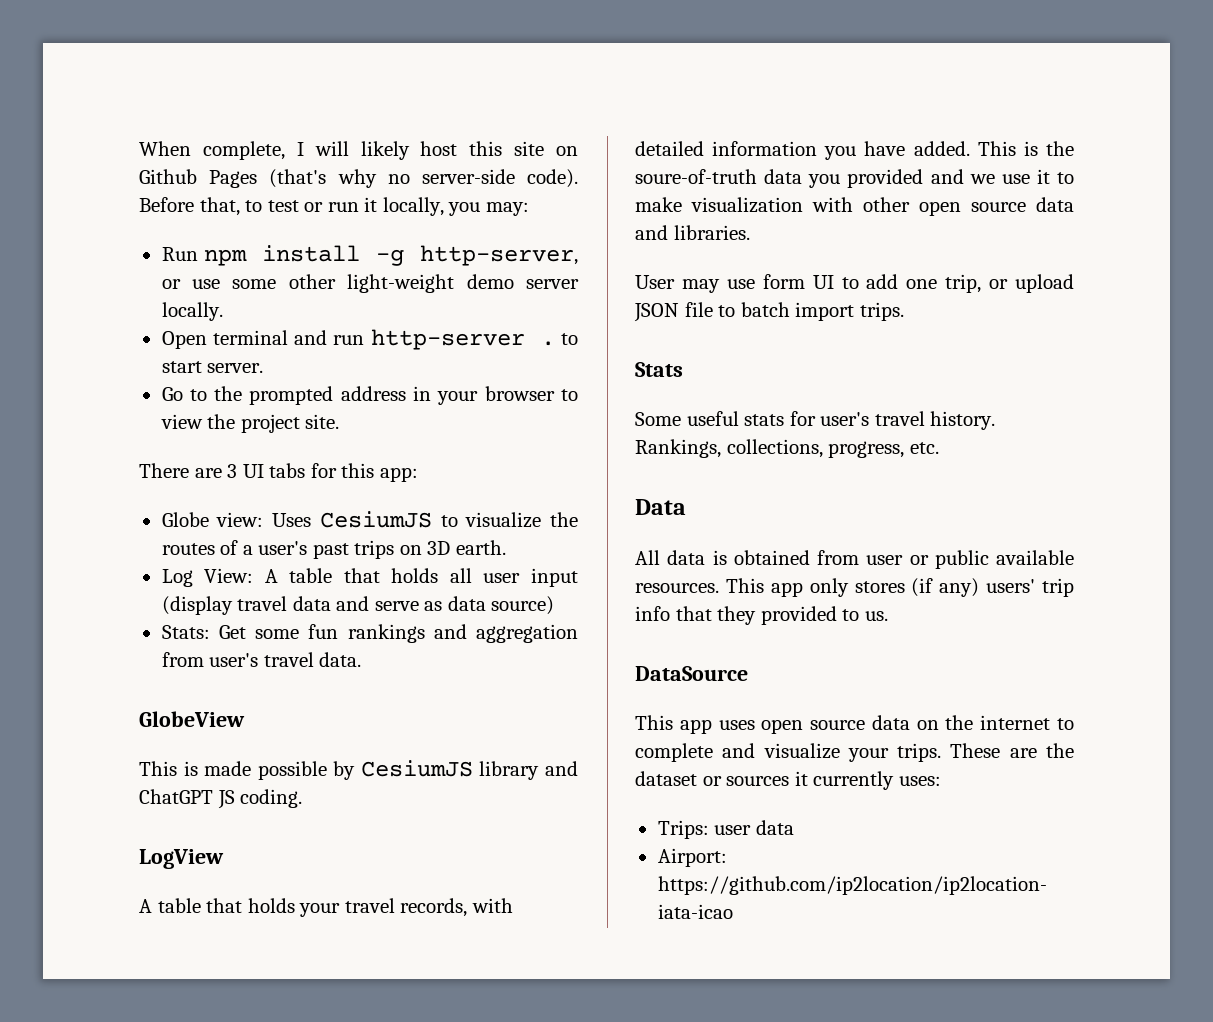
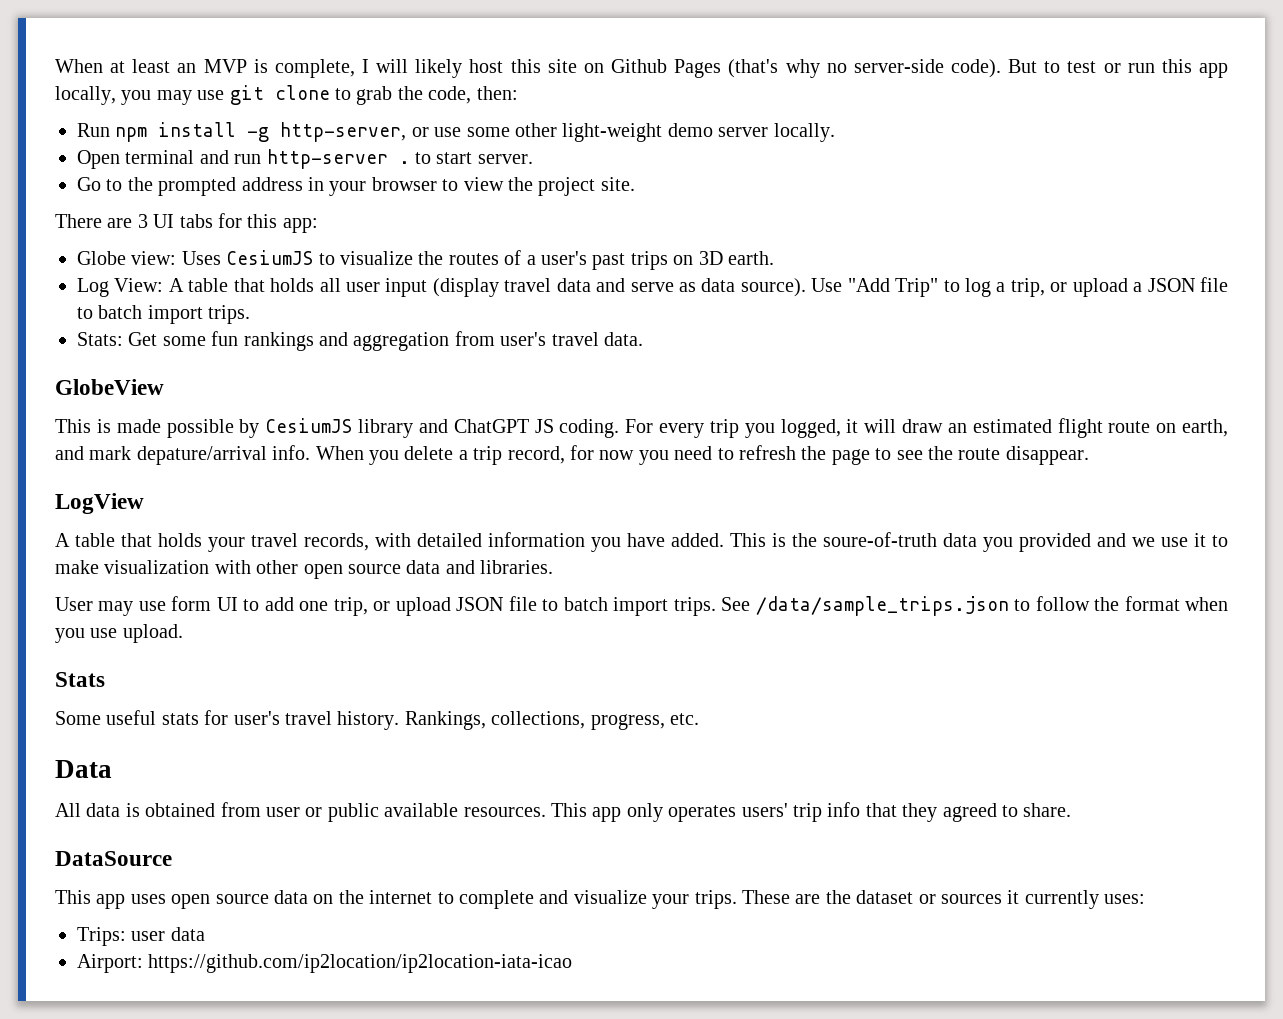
[139,141,191,156] When -> [55,59,268,73] When at least an MVP is
[139,197,240,216] Before that, -> [1008,59,1038,73] But
[364,197,529,216] it locally, you may: -> [1161,59,1228,78] [55,85,518,105] this app locally, you may use git clone to grab the code, then:
[491,596,555,615] source) -> [740,277,1228,297] [77,305,251,324] source). Use "Add Trip" to log a trip, or upload a JSON file to batch import trips.
(303, 798) none -> [625,418,1229,438] [55,445,1089,465] For every trip you logged, it will draw an estimated flight route on earth, and mark depature/arrival info. When you delete a trip record, for now you need to refresh the page to see the route disappear.
(904, 311) none -> [721,596,1228,616] [55,624,183,643] See /data/sample_trips.json to follow the format when you use upload.
[854,578,980,597] stores (if any) -> [668,805,737,822] operates
[760,606,888,625] provided to us. -> [942,803,1072,822] agreed to share.

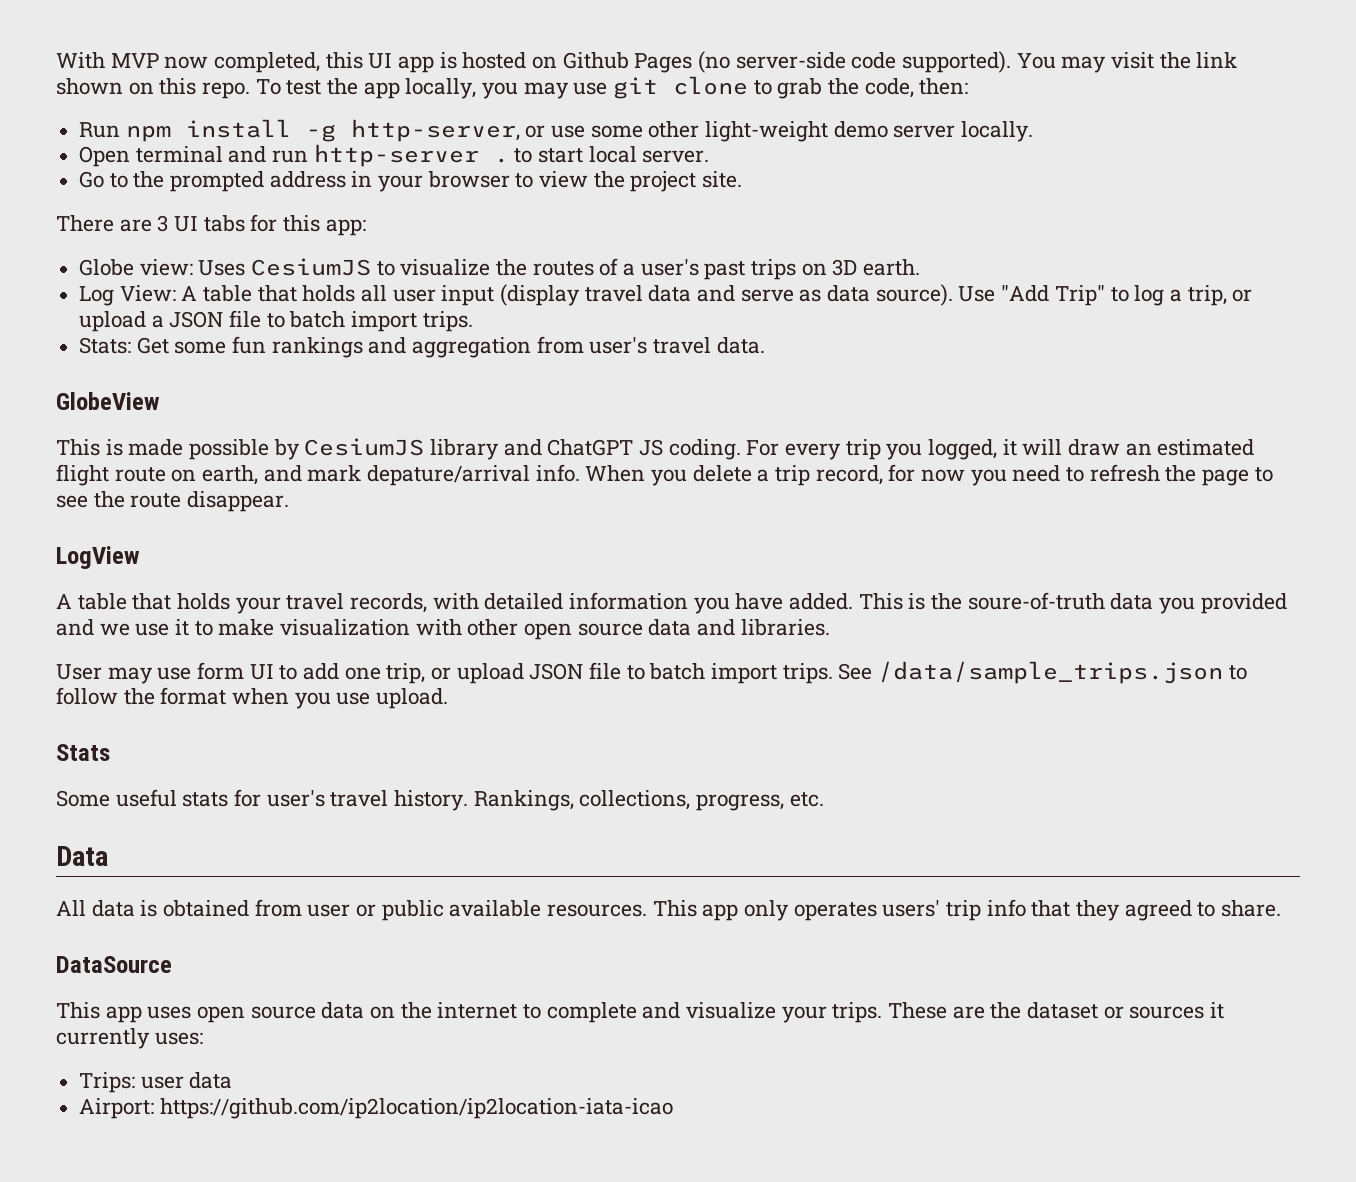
[55,59,1192,78] When at least an MVP is complete, I will likely host this site on Github Pages (that's why no server-side code). But to test or run this -> [56,51,1238,73] [56,78,359,99] With MVP now completed, this UI app is hosted on Github Pages (no server-side code supported). You may visit the link shown on this repo. To test the
(473, 158) none -> [588,146,637,163] local

